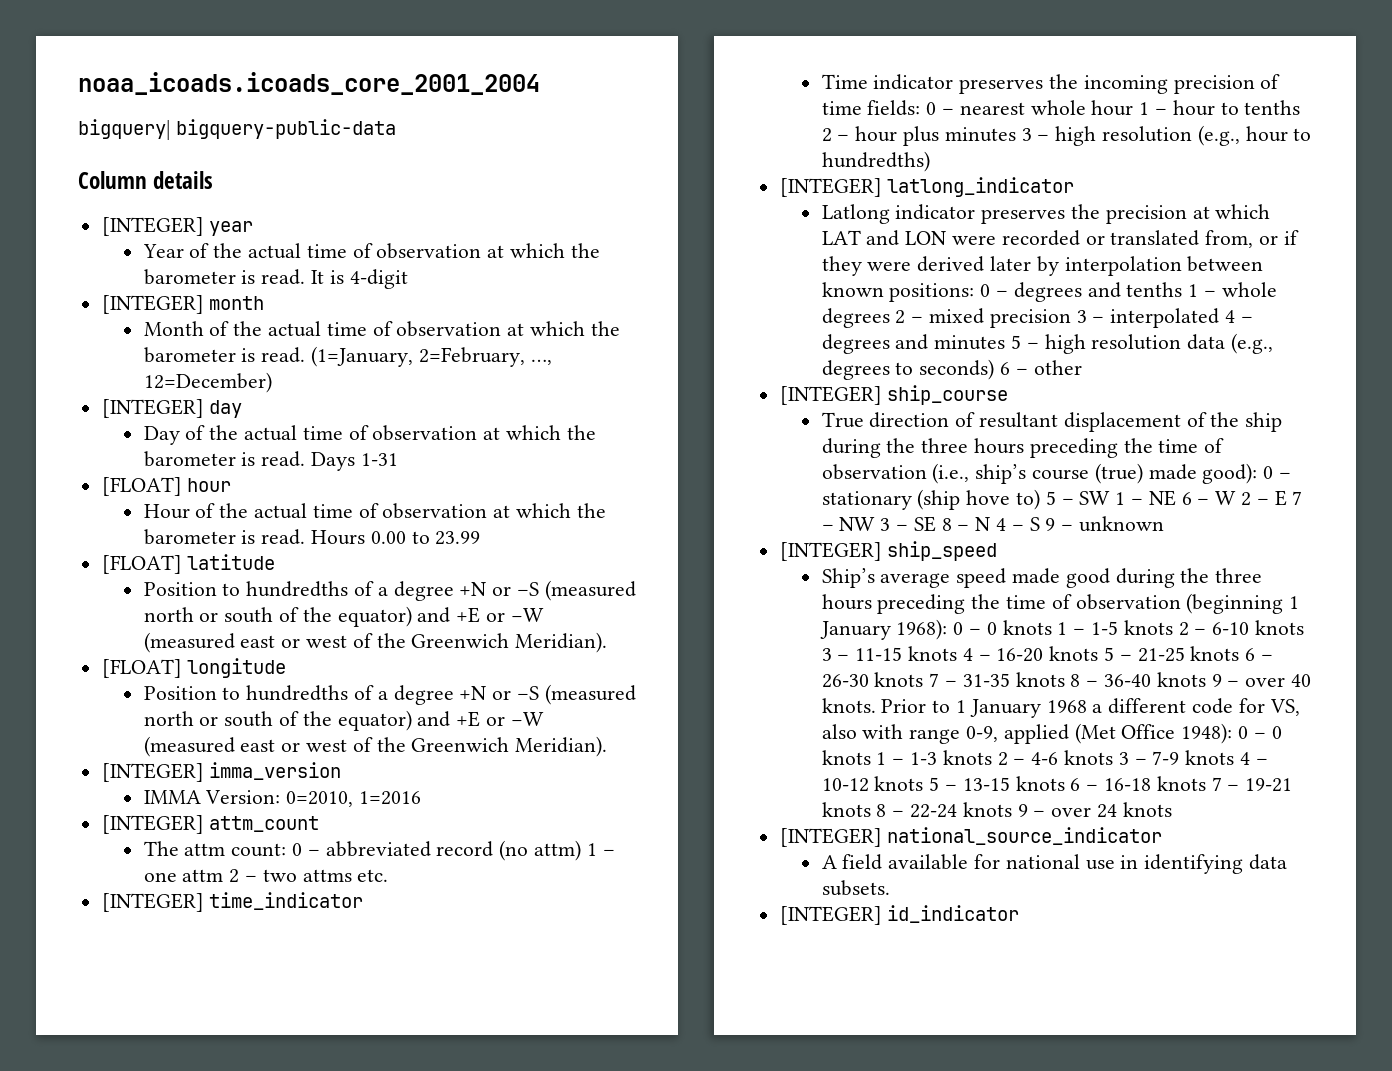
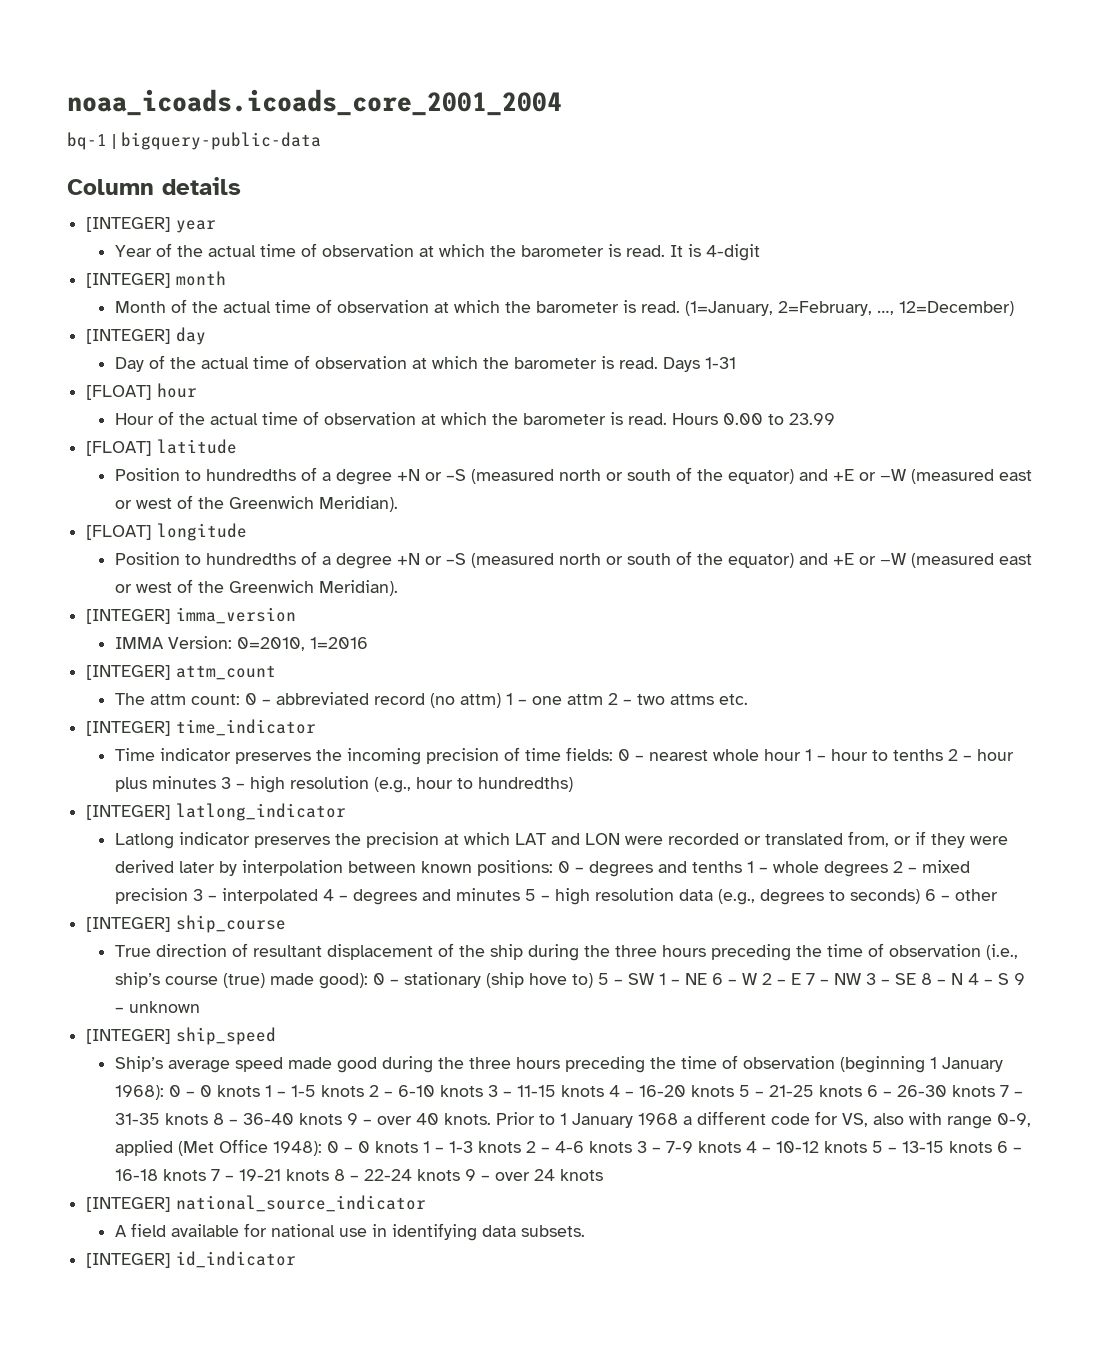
[78,119,170,140] bigquery| -> [67,132,116,150] bq-1 |

